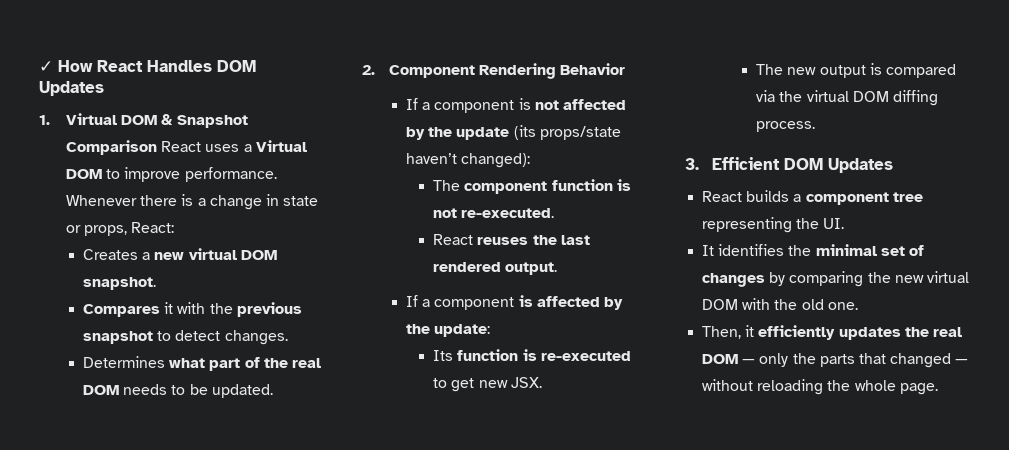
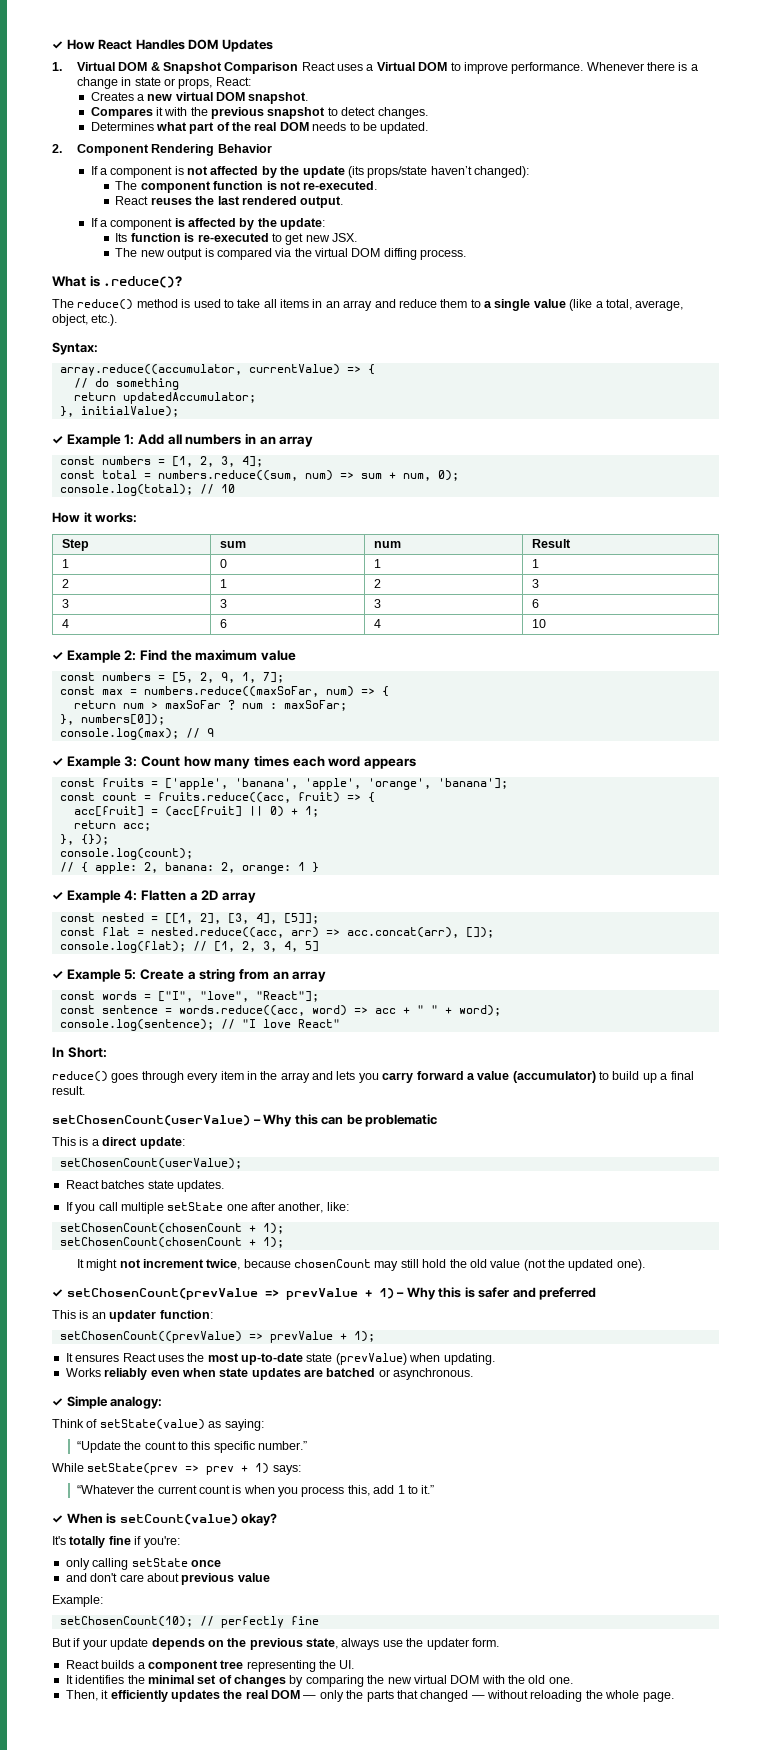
[685,157,894,173] 3. Efficient DOM Updates -> [52,275,183,288] [52,299,684,311] [52,314,118,326] [52,342,98,355] [59,364,375,376] [73,378,179,390] [73,392,256,404] [59,406,179,417] [52,433,314,447] [59,456,263,467] [59,470,459,481] [59,484,235,496] [52,512,138,523] [61,539,89,551] [219,541,246,548] [373,541,401,548] [531,539,571,548] [61,559,69,568] [219,559,227,568] [373,559,381,568] [531,559,539,568] [61,579,69,588] [219,579,227,588] [373,579,381,588] [531,579,539,588] [61,599,69,608] [219,599,227,608] [373,599,381,608] [531,599,539,608] [61,619,69,628] [219,619,227,628] [373,619,381,628] [531,619,546,628] [52,649,296,663] [59,672,284,683] [59,686,389,697] [73,700,347,711] [59,714,165,725] [59,728,214,740] [52,755,416,769] [59,778,508,790] [59,792,375,803] [73,806,319,817] [73,820,151,831] [59,834,109,845] [59,848,193,860] [59,862,319,874] [52,890,256,903] [59,913,319,924] [59,927,494,938] [59,941,319,953] [52,968,327,982] [59,991,319,1002] [59,1005,501,1016] [59,1019,340,1031] [52,1047,107,1058] [52,1071,694,1083] [52,1086,85,1095] [52,1114,438,1127] [52,1137,185,1149] [59,1158,242,1169] [65,1180,224,1192] [65,1202,349,1214] [59,1223,284,1234] [59,1237,284,1248] [76,1259,645,1271] [52,1287,597,1300] [52,1310,213,1322] [59,1331,375,1343] [65,1353,495,1365] [65,1368,474,1380] [52,1396,163,1409] [52,1419,264,1431] [76,1441,308,1453] [52,1463,301,1475] [76,1485,435,1497] [52,1513,278,1526] [52,1536,180,1548] [65,1558,221,1570] [65,1573,270,1585] [52,1595,103,1607] [59,1616,319,1628] [52,1638,499,1650] What is .reduce()? // The reduce() method is used to take all items in an array and reduce them to a single value (like a total, average, object, etc.). // Syntax: // array.reduce((accumulator, currentValue) => { // // do something // return updatedAccumulator; // }, initialValue); // ✓ Example 1: Add all numbers in an array // const numbers = [1, 2, 3, 4]; // const total = numbers.reduce((sum, num) => sum + num, 0); // console.log(total); // 10 // How it works: // Step | sum | num | Result // 1 | 0 | 1 | 1 // 2 | 1 | 2 | 3 // 3 | 3 | 3 | 6 // 4 | 6 | 4 | 10 // ✓ Example 2: Find the maximum value // const numbers = [5, 2, 9, 1, 7]; // const max = numbers.reduce((maxSoFar, num) => { // return num > maxSoFar ? num : maxSoFar; // }, numbers[0]); // console.log(max); // 9 // ✓ Example 3: Count how many times each word appears // const fruits = ['apple', 'banana', 'apple', 'orange', 'banana']; // const count = fruits.reduce((acc, fruit) => { // acc[fruit] = (acc[fruit] || 0) + 1; // return acc; // }, {}); // console.log(count); // // { apple: 2, banana: 2, orange: 1 } // ✓ Example 4: Flatten a 2D array // const nested = [[1, 2], [3, 4], [5]]; // const flat = nested.reduce((acc, arr) => acc.concat(arr), []); // console.log(flat); // [1, 2, 3, 4, 5] // ✓ Example 5: Create a string from an array // const words = ["I", "love", "React"]; // const sentence = words.reduce((acc, word) => acc + " " + word); // console.log(sentence); // "I love React" // In Short: // reduce() goes through every item in the array and lets you carry forward a value (accumulator) to build up a final result. // setChosenCount(userValue) – Why this can be problematic // This is a direct update: // setChosenCount(userValue); // React batches state updates. // If you call multiple setState one after another, like: // setChosenCount(chosenCount + 1); // setChosenCount(chosenCount + 1); // It might not increment twice, because chosenCount may still hold the old value (not the updated one). // ✓ setChosenCount(prevValue => prevValue + 1) – Why this is safer and preferred // This is an updater function: // setChosenCount((prevValue) => prevValue + 1); // It ensures React uses the most up-to-date state (prevValue) when updating. // Works reliably even when state updates are batched or asynchronous. // ✓ Simple analogy: // Think of setState(value) as saying: // “Update the count to this specific number.” // While setState(prev => prev + 1) says: // “Whatever the current count is when you process this, add 1 to it.” // ✓ When is setCount(value) okay? // It's totally fine if you're: // only calling setState once // and don't care about previous value // Example: // setChosenCount(10); // perfectly fine // But if your update depends on the previous state, always use the updater form.

